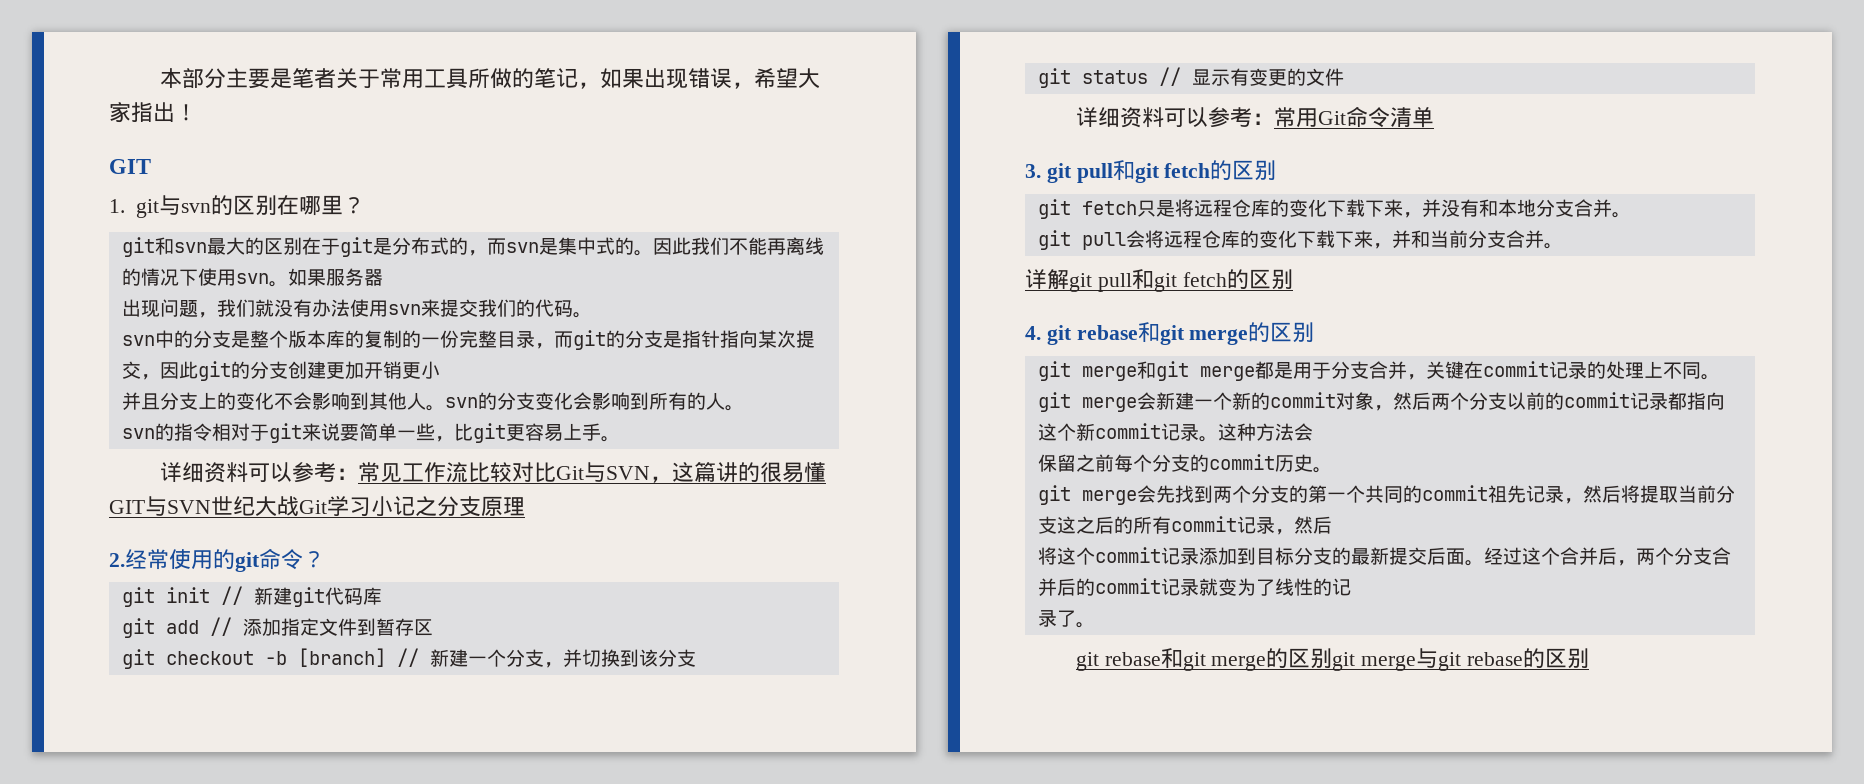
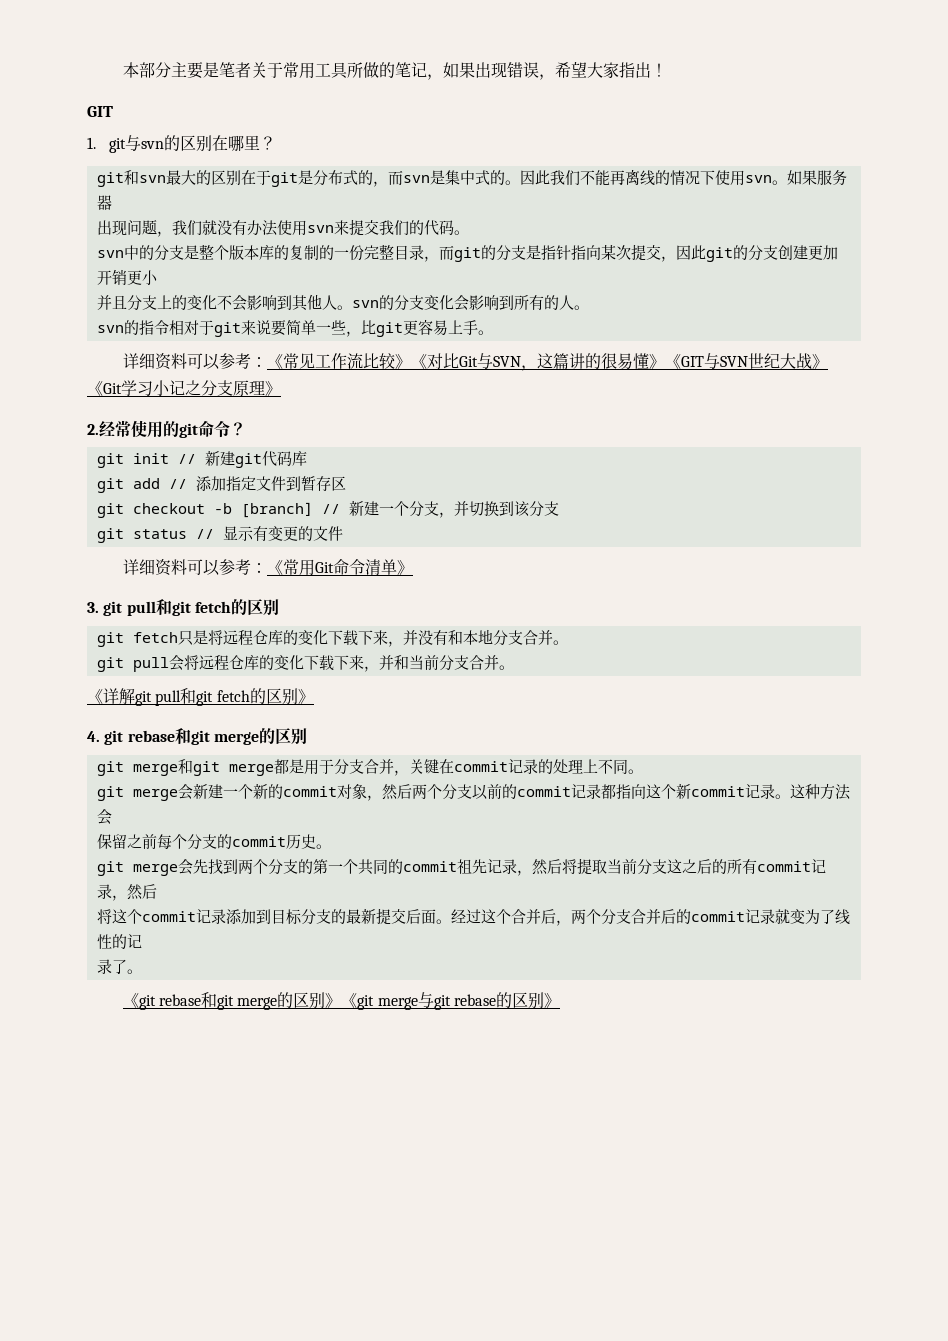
(358, 474) none -> [266,354,283,369] 《
(512, 472) none -> [394,354,427,369] 》《
(826, 472) none -> [648,354,681,369] 》《
(299, 506) none -> [811,354,828,369] [87,381,103,396] 》《
(525, 506) none -> [265,381,281,396] 》
(1274, 119) none -> [266,560,283,575] 《
(1434, 117) none -> [396,560,413,575] 》
(1563, 246) none -> [87,689,103,704] 《
(1293, 279) none -> [297,689,314,704] 》
[1075,648,1333,671] git rebase和git merge的区别 -> [122,992,358,1010] 《git rebase和git merge的区别》《
(1590, 658) none -> [543,993,560,1008] 》

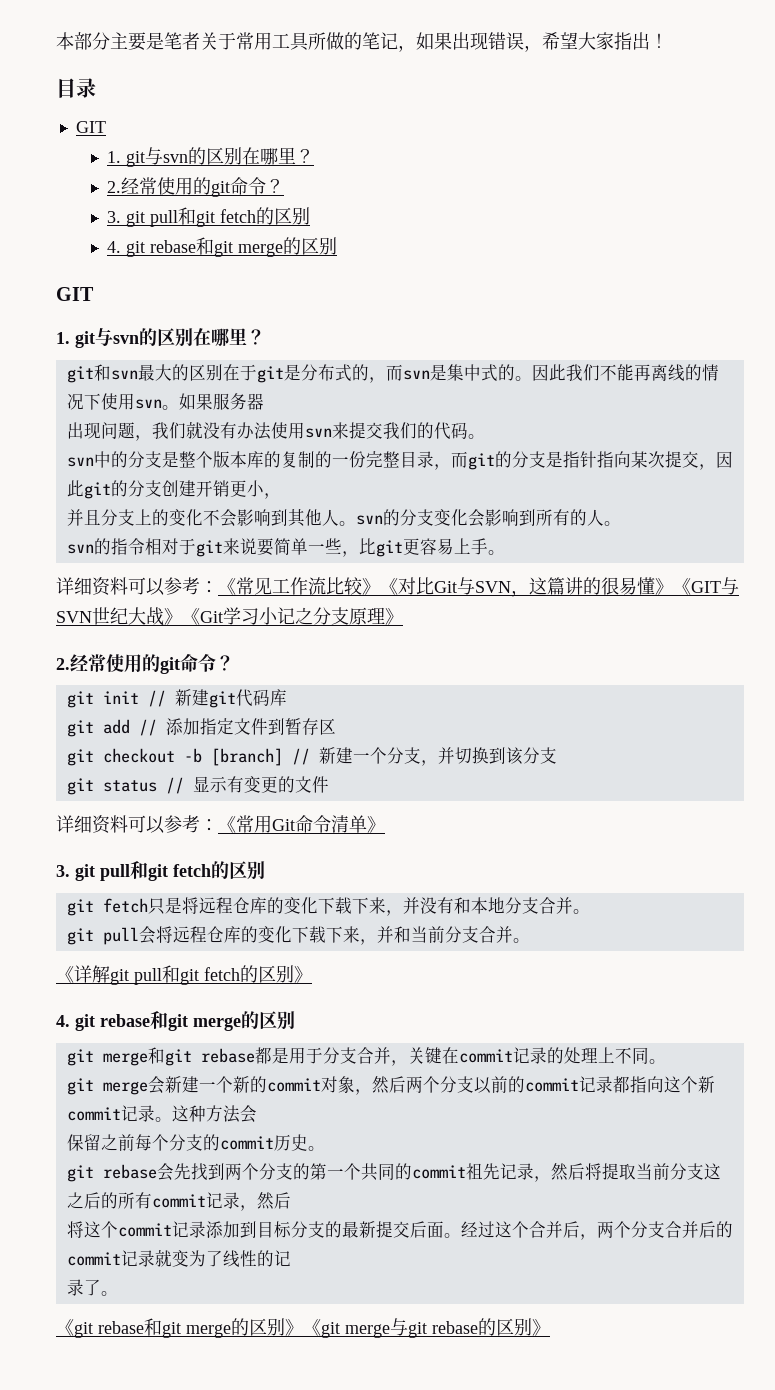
[87,106,113,117] [87,135,276,153] // GIT // 1. git与svn的区别在哪里？ -> [56,78,96,98] [75,121,106,133] [106,147,314,167] [106,177,284,197] [106,207,310,227] [106,237,337,257] [56,287,94,301] [56,328,265,348] // 目录 // GIT // 1. git与svn的区别在哪里？ // 2.经常使用的git命令？ // 3. git pull和git fetch的区别 // 4. git rebase和git merge的区别 // GIT // 1. git与svn的区别在哪里？
[807,245,838,260] 更加 -> (196, 488) none
(158, 277) none -> [263,493,281,499] ，
[228,764,274,776] merge -> [200,1048,255,1063] rebase
[132,864,178,876] merge -> [102,1164,157,1179] rebase

